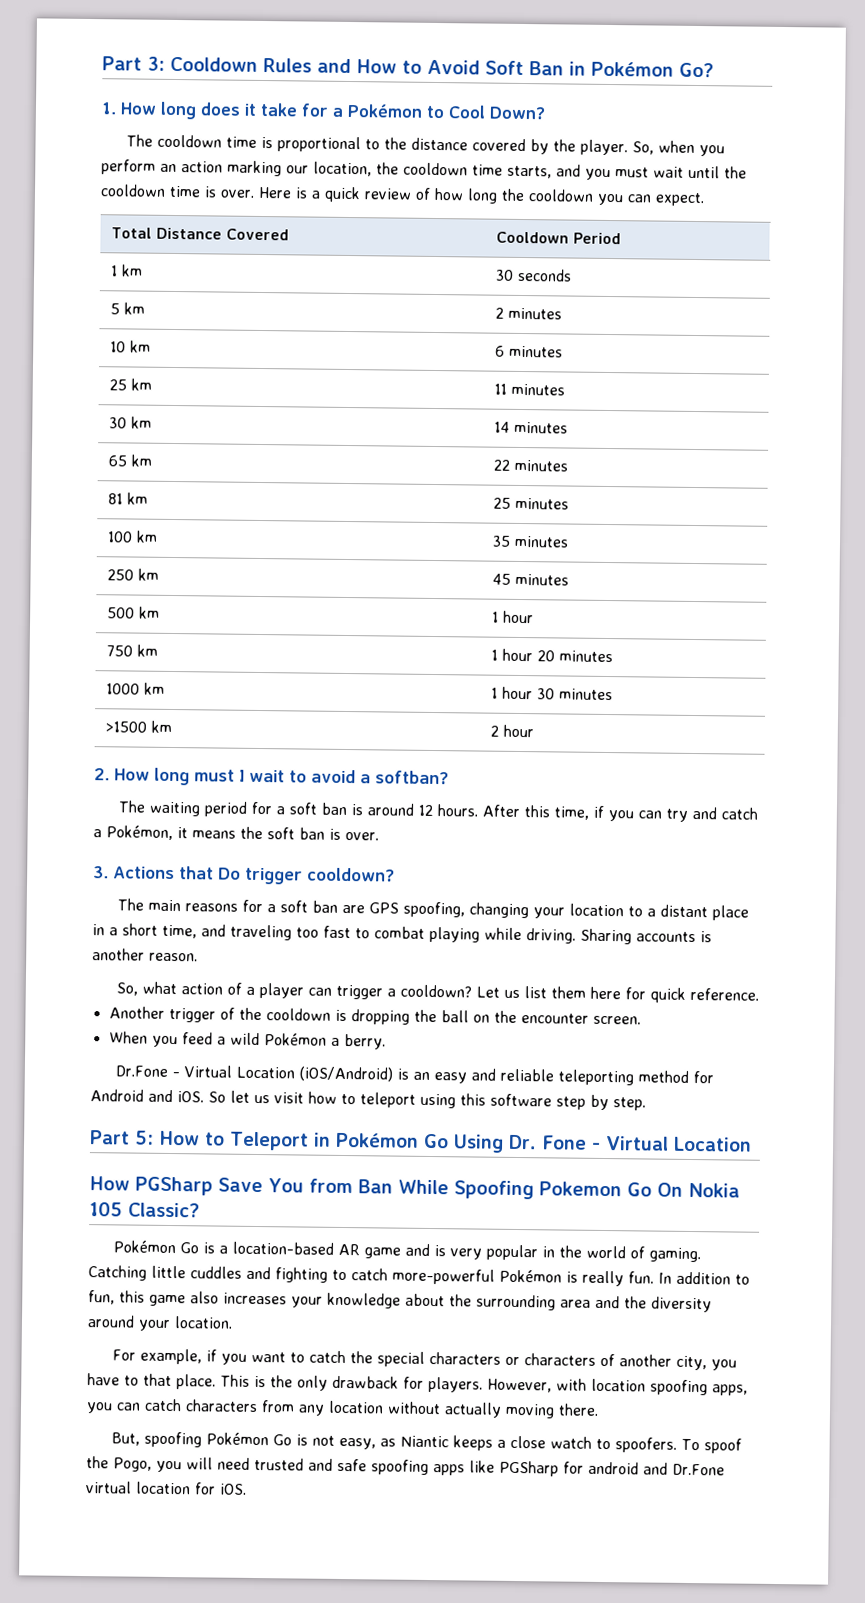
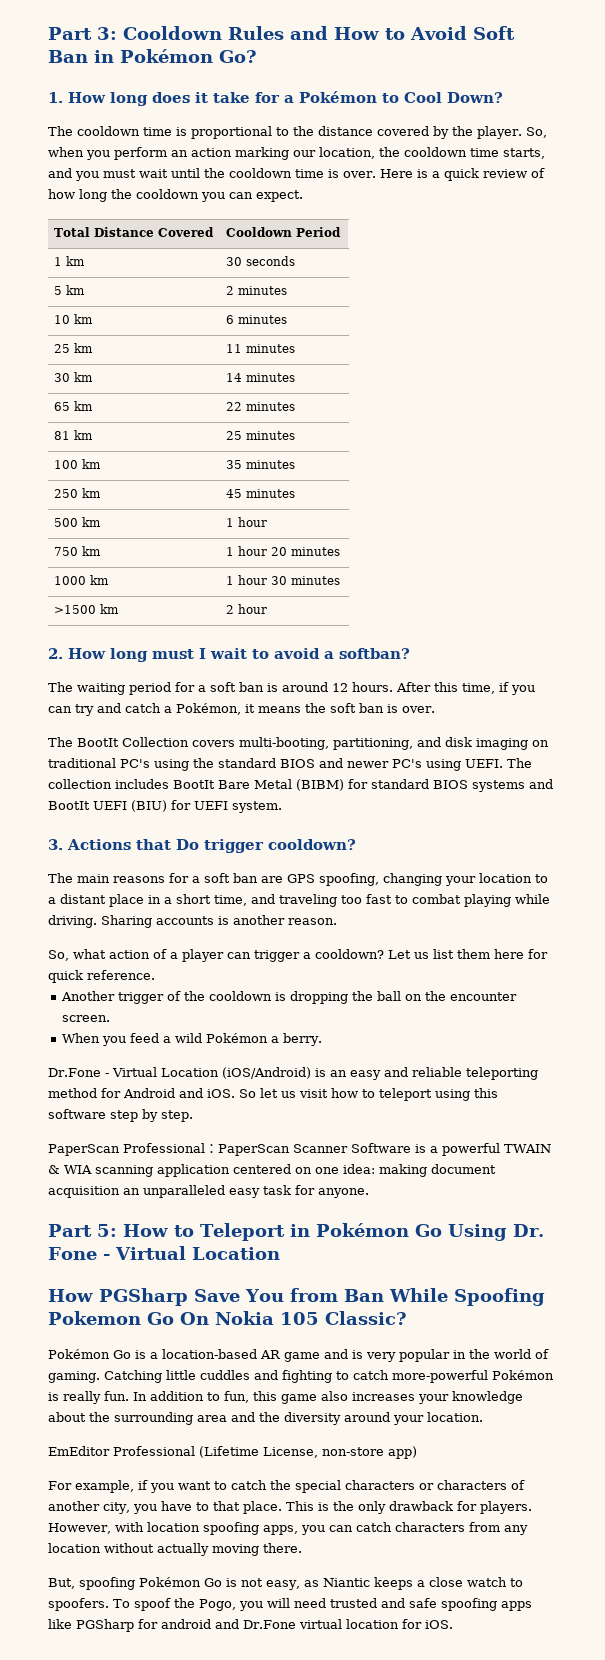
(379, 836) none -> [48,737,549,750] [48,758,532,771] [48,779,553,792] [48,800,282,813] // The BootIt Collection covers multi-booting, partitioning, and disk imaging on traditional PC's using the standard BIOS and newer PC's using UEFI. The collection includes BootIt Bare Metal (BIBM) for standard BIOS systems and BootIt UEFI (BIU) for UEFI system.
(646, 1104) none -> [48,1143,551,1156] [48,1164,496,1177] [48,1185,369,1198] // PaperScan Professional：PaperScan Scanner Software is a powerful TWAIN & WIA scanning application centered on one idea: making document acquisition an unparalleled easy task for anyone.
(233, 1322) none -> [48,1446,417,1459] // EmEditor Professional (Lifetime License, non-store app)

